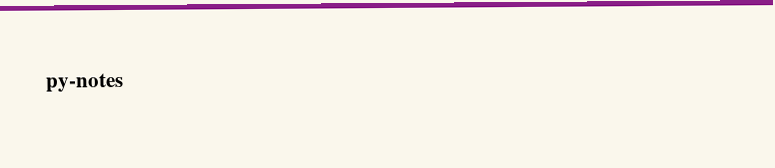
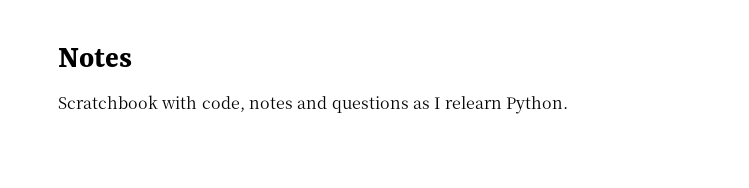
[45,72,124,93] py-notes -> [58,48,132,67] [58,95,568,114] Notes // Scratchbook with code, notes and questions as I relearn Python.

